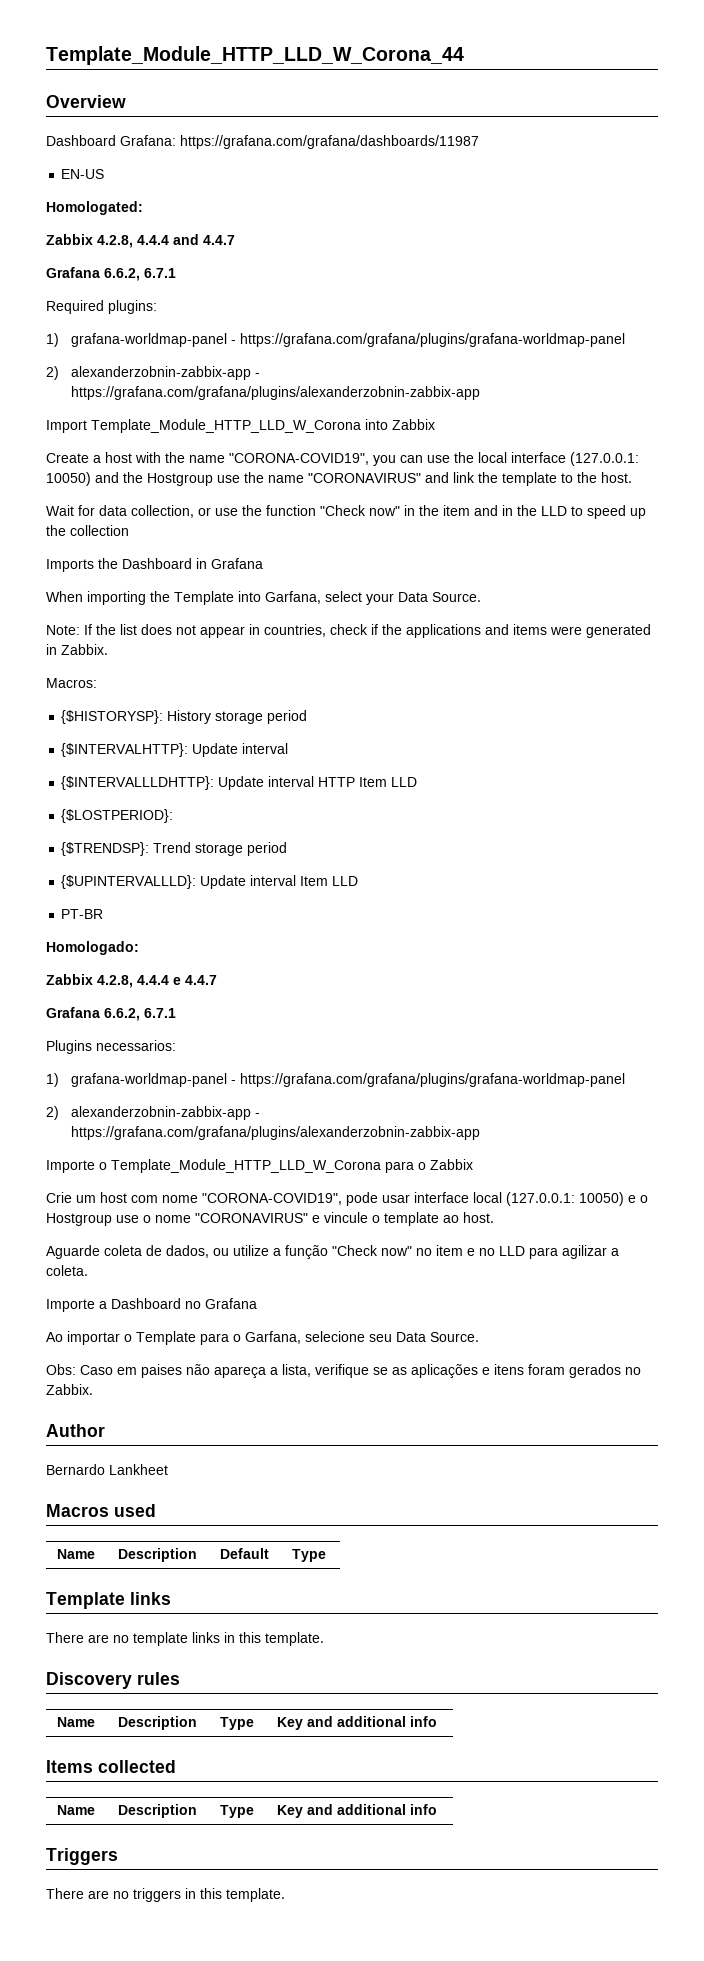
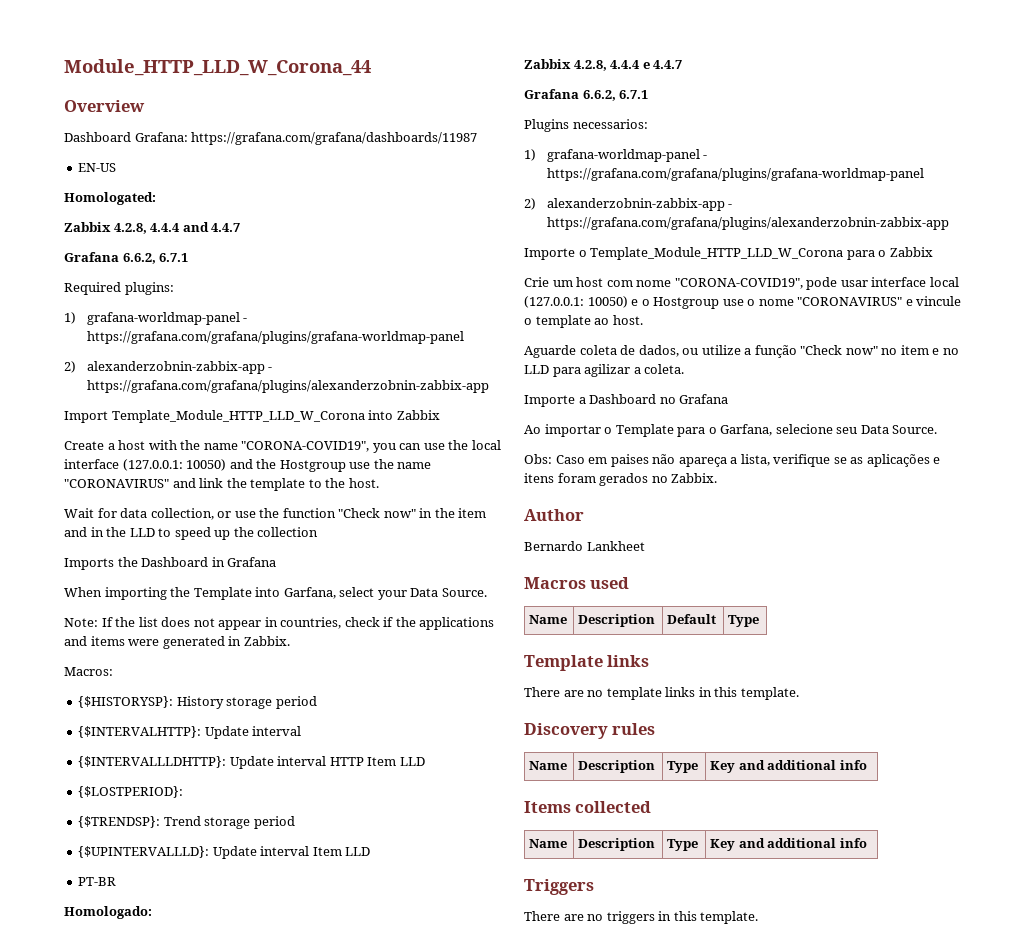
[46,46,464,65] Template_Module_HTTP_LLD_W_Corona_44 -> [64,59,371,76] Module_HTTP_LLD_W_Corona_44

